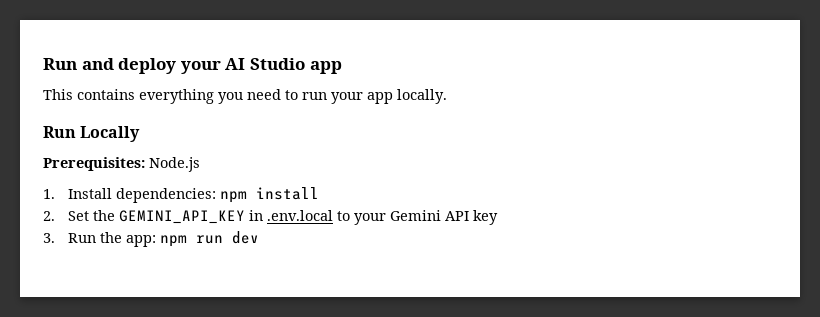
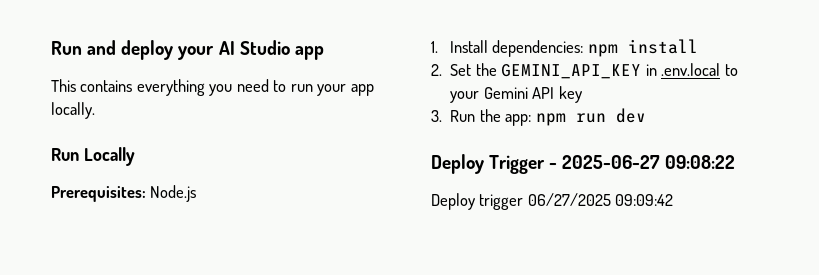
(259, 237) none -> [431,154,735,174] [431,193,674,210] // Deploy Trigger - 2025-06-27 09:08:22 // Deploy trigger 06/27/2025 09:09:42

